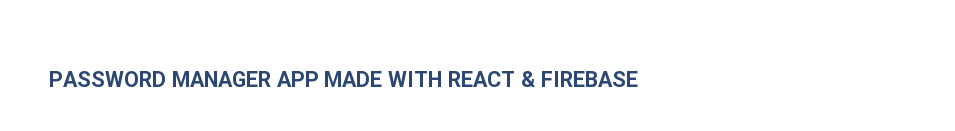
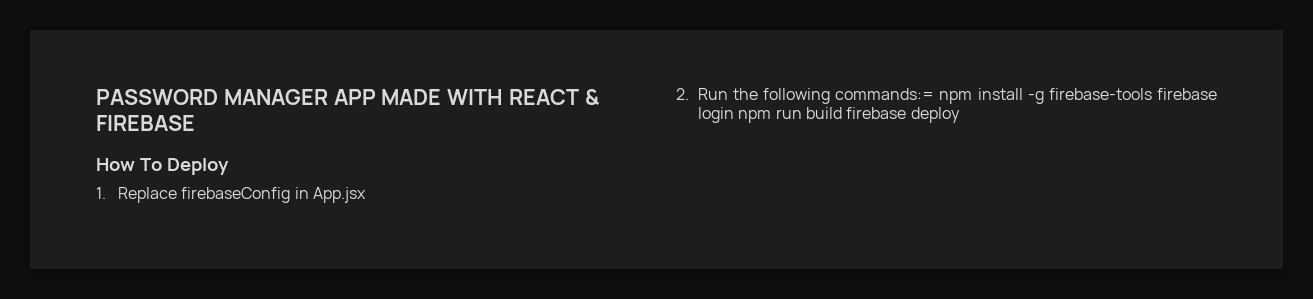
(638, 79) none -> [96,158,229,175] [96,187,366,203] [676,88,1217,104] [697,107,960,123] // How To Deploy // 1. Replace firebaseConfig in App.jsx // 2. Run the following commands:= npm install -g firebase-tools firebase login npm run build firebase deploy

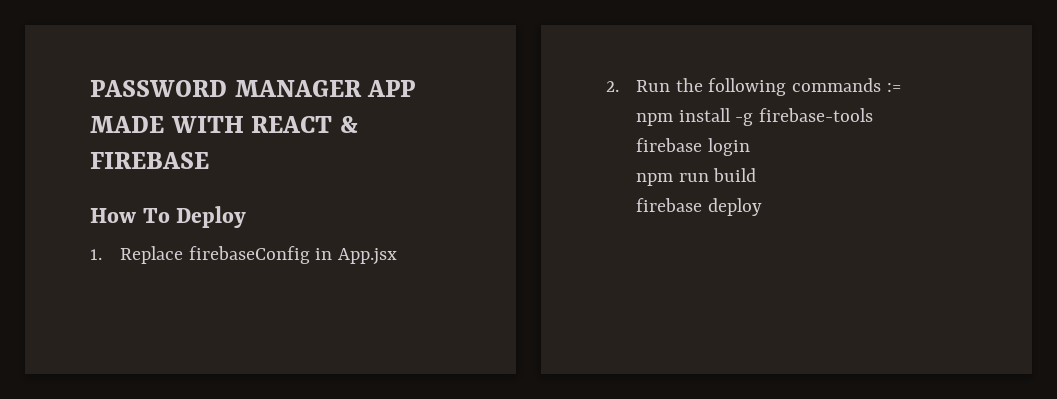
[835,88,935,100] commands:= -> [792,78,901,92] commands := //
(1152, 94) none -> (874, 115) //
(734, 115) none -> (750, 147) //
(842, 113) none -> (757, 175) //

